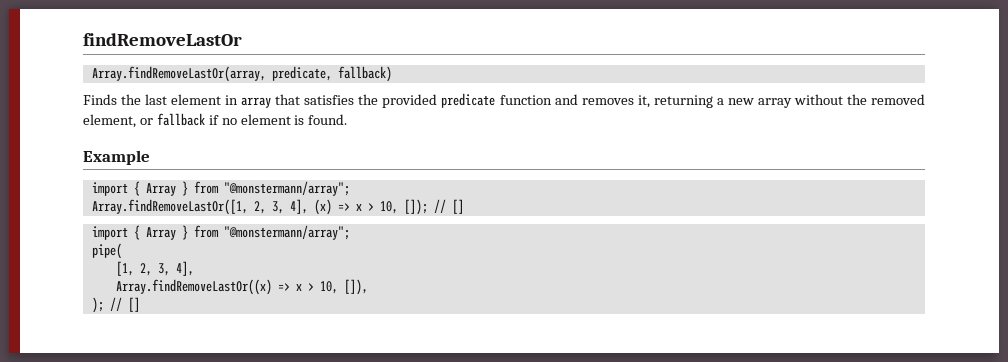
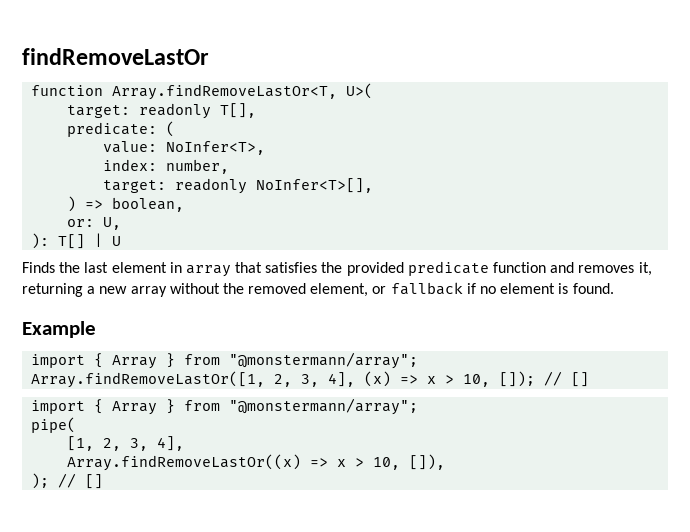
[91,66,392,82] Array.findRemoveLastOr(array, predicate, fallback) -> [31,83,374,100] [67,103,257,119] [67,121,176,137] [103,141,266,155] [103,159,230,174] [103,178,374,194] [67,196,185,212] [67,217,122,230] [31,233,122,249] function Array.findRemoveLastOr<T, U>( // target: readonly T[], // predicate: ( // value: NoInfer<T>, // index: number, // target: readonly NoInfer<T>[], // ) => boolean, // or: U, // ): T[] | U

